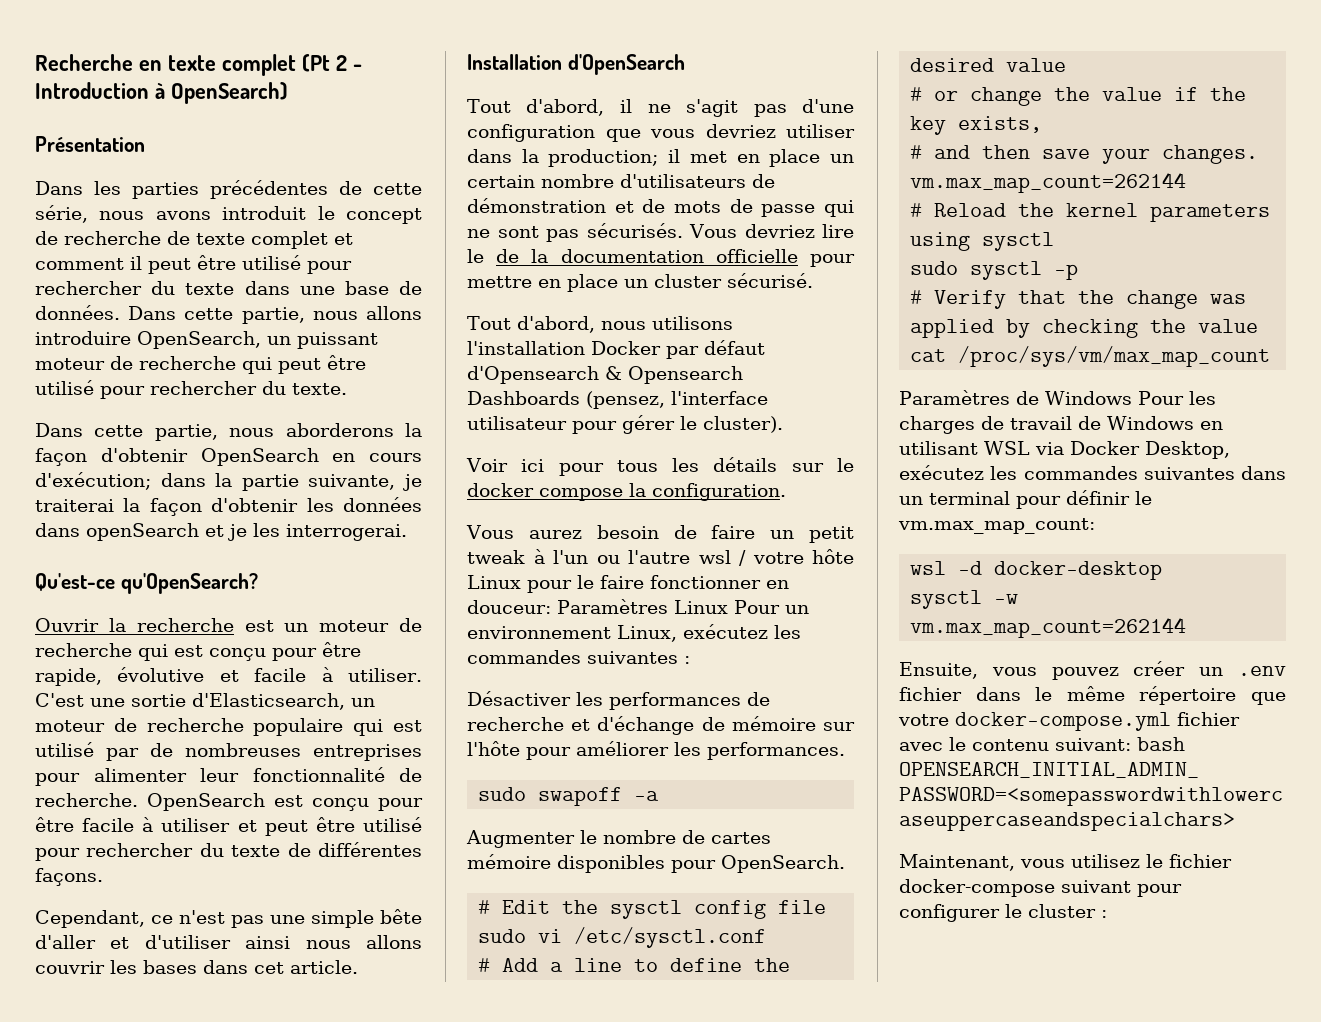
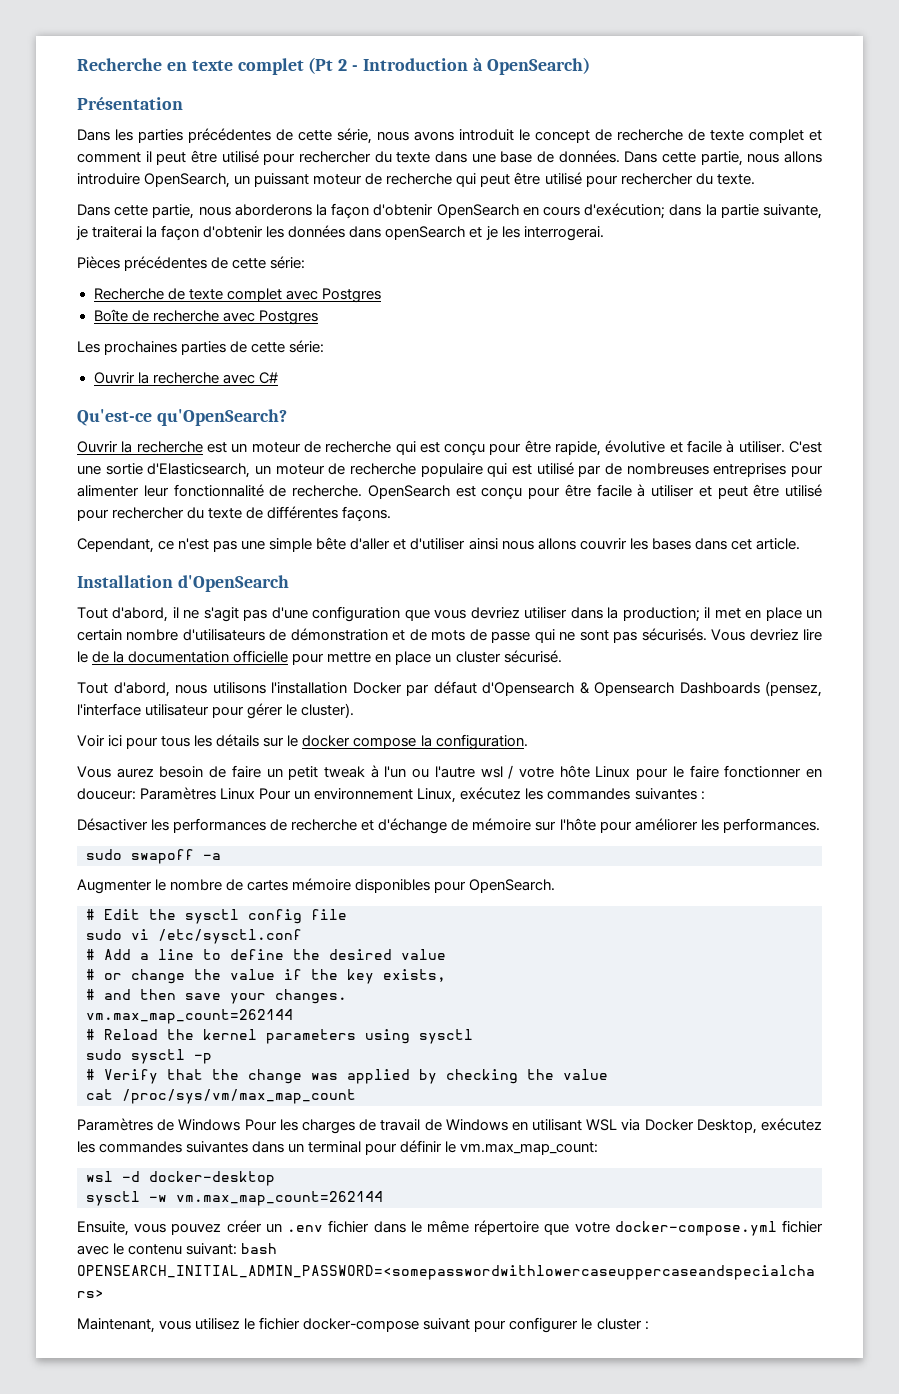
(407, 532) none -> [77,256,306,271] [93,288,381,303] [93,309,318,325] [77,340,325,355] [93,372,278,384] // Pièces précédentes de cette série: // Recherche de texte complet avec Postgres // Boîte de recherche avec Postgres // Les prochaines parties de cette série: // Ouvrir la recherche avec C#

